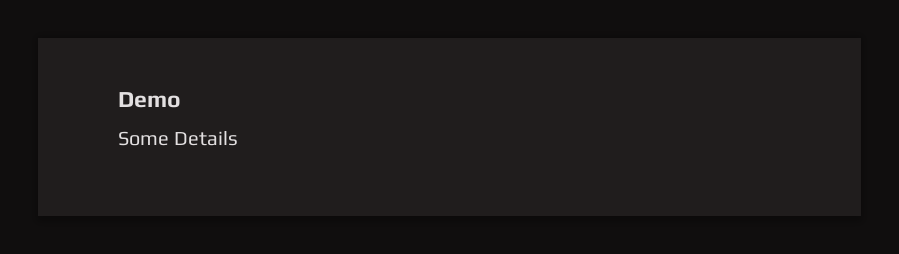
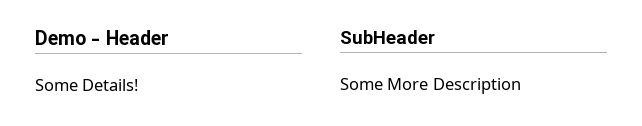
[118,131,239,146] // Some Details -> [91,30,169,45] [35,79,139,91] [340,30,435,44] [340,78,521,94] - Header // Some Details! // SubHeader // Some More Description

